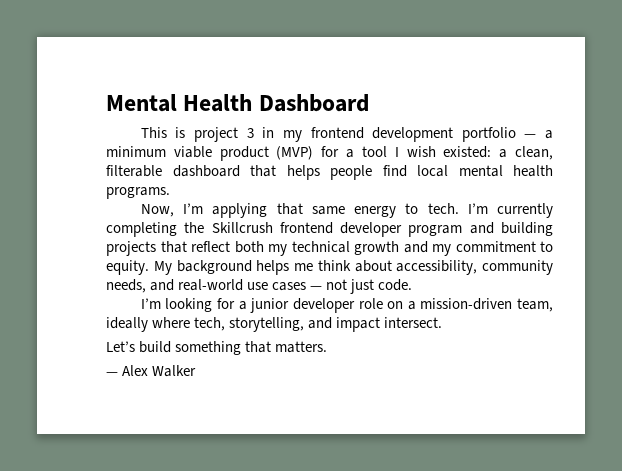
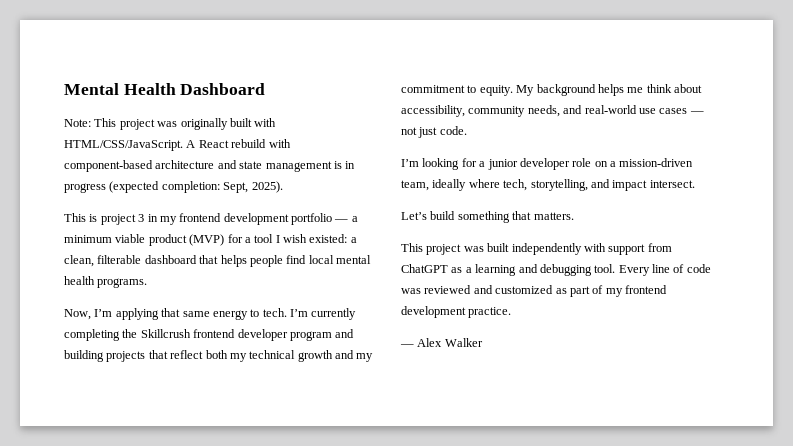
(369, 103) none -> [64,118,277,130] [64,139,291,151] [64,160,356,172] [64,181,283,193] // Note: This project was originally built with HTML/CSS/JavaScript. A React rebuild with component-based architecture and state management is in progress (expected completion: Sept, 2025).
(328, 347) none -> [401,243,672,255] [401,264,711,276] [401,285,667,297] [401,306,512,318] // This project was built independently with support from ChatGPT as a learning and debugging tool. Every line of code was reviewed and customized as part of my frontend development practice.

